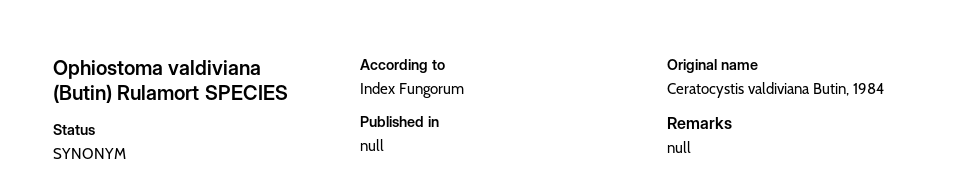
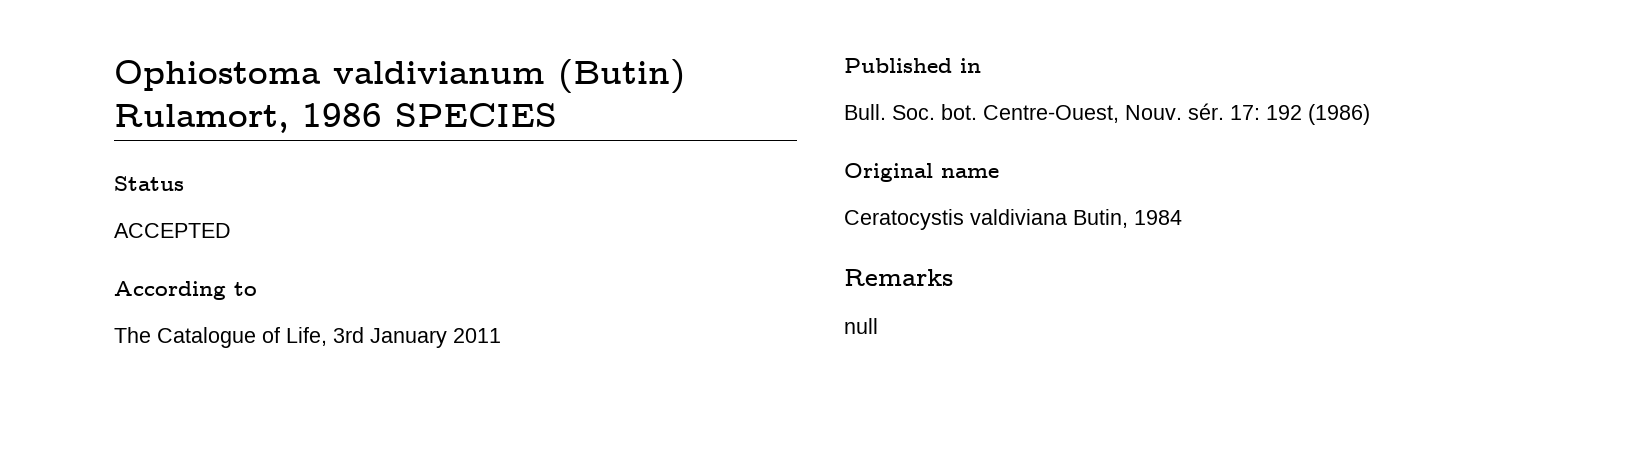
[168,60,262,75] [53,84,200,103] valdiviana (Butin) Rulamort -> [333,59,685,94] [114,103,382,133] valdivianum (Butin) Rulamort, 1986
[53,148,126,159] SYNONYM -> [114,223,231,238] ACCEPTED
[360,82,465,98] [360,116,439,127] [360,139,384,151] Index Fungorum // Published in // null -> [114,327,501,348] [844,58,981,73] [844,103,1370,125] The Catalogue of Life, 3rd January 2011 // Published in // Bull. Soc. bot. Centre-Ouest, Nouv. sér. 17: 192 (1986)

